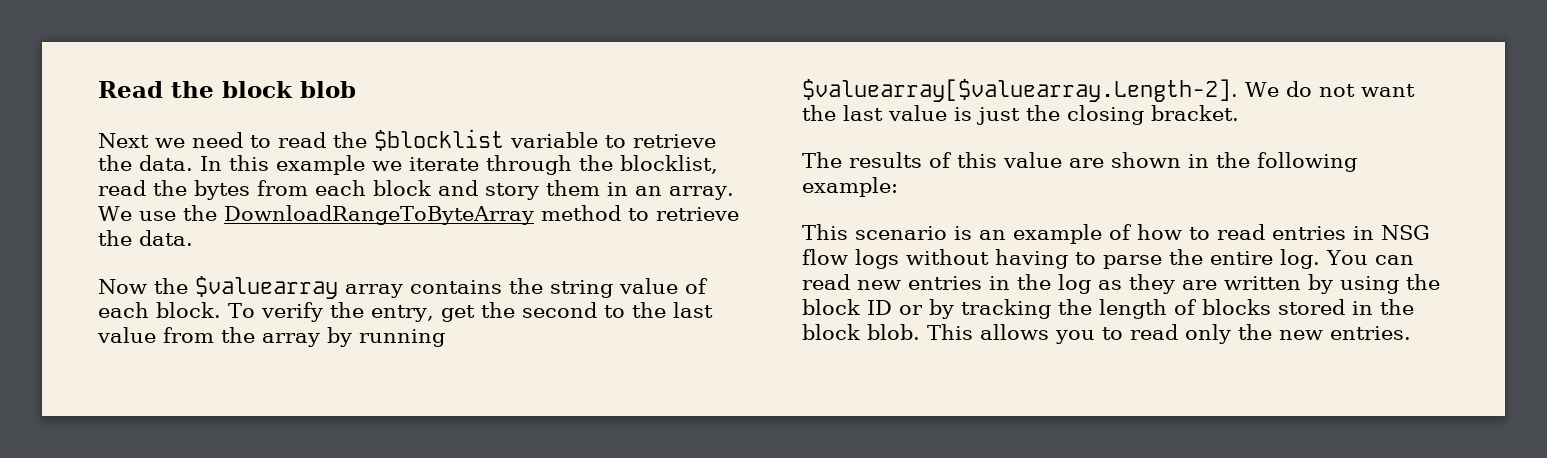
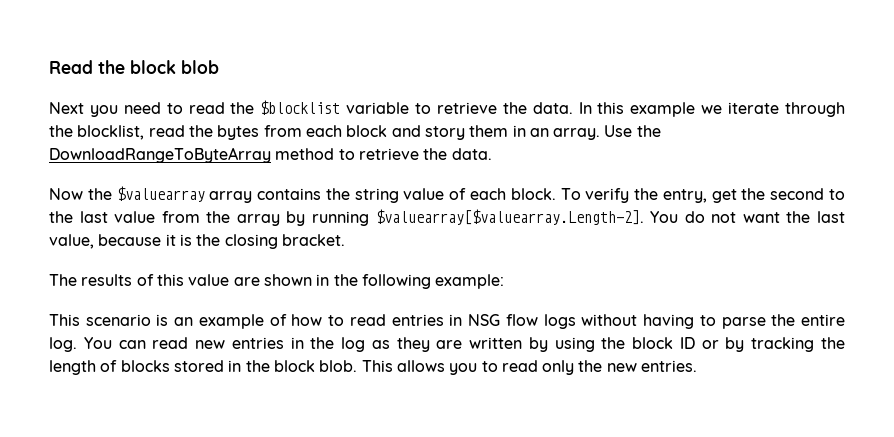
[155,138,185,148] we -> [89,105,118,117] you
[98,206,176,221] We use -> [604,125,633,137] Use
[1245,82,1279,97] We -> [650,211,679,223] You
[888,105,1020,125] value is just -> [49,234,192,249] value, because it is

